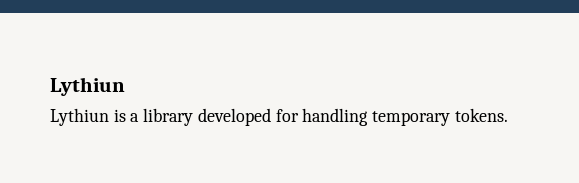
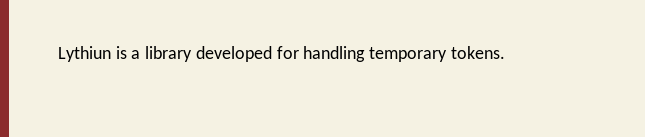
[50,77,125,96] [50,108,109,126] Lythiun // Lythiun -> [58,46,111,62] Lythiun

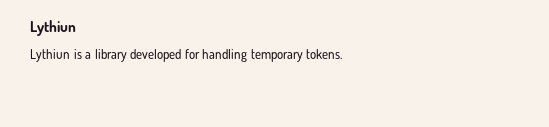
[58,46,111,62] Lythiun -> [30,20,76,36] [30,49,70,62] Lythiun // Lythiun

